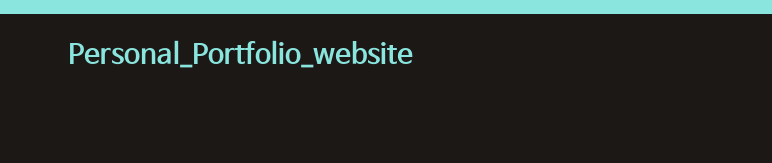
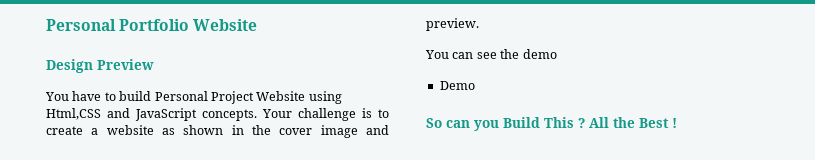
[68,40,413,68] Personal_Portfolio_website -> [46,19,258,31] [46,59,154,73] [45,91,342,104] [46,108,389,121] [46,125,389,138] [426,18,479,31] [425,49,557,59] [439,81,475,90] [426,117,677,131] Personal Portfolio Website // Design Preview // You have to build Personal Project Website using Html,CSS and JavaScript concepts. Your challenge is to create a website as shown in the cover image and preview. // You can see the demo // Demo // So can you Build This ? All the Best !

